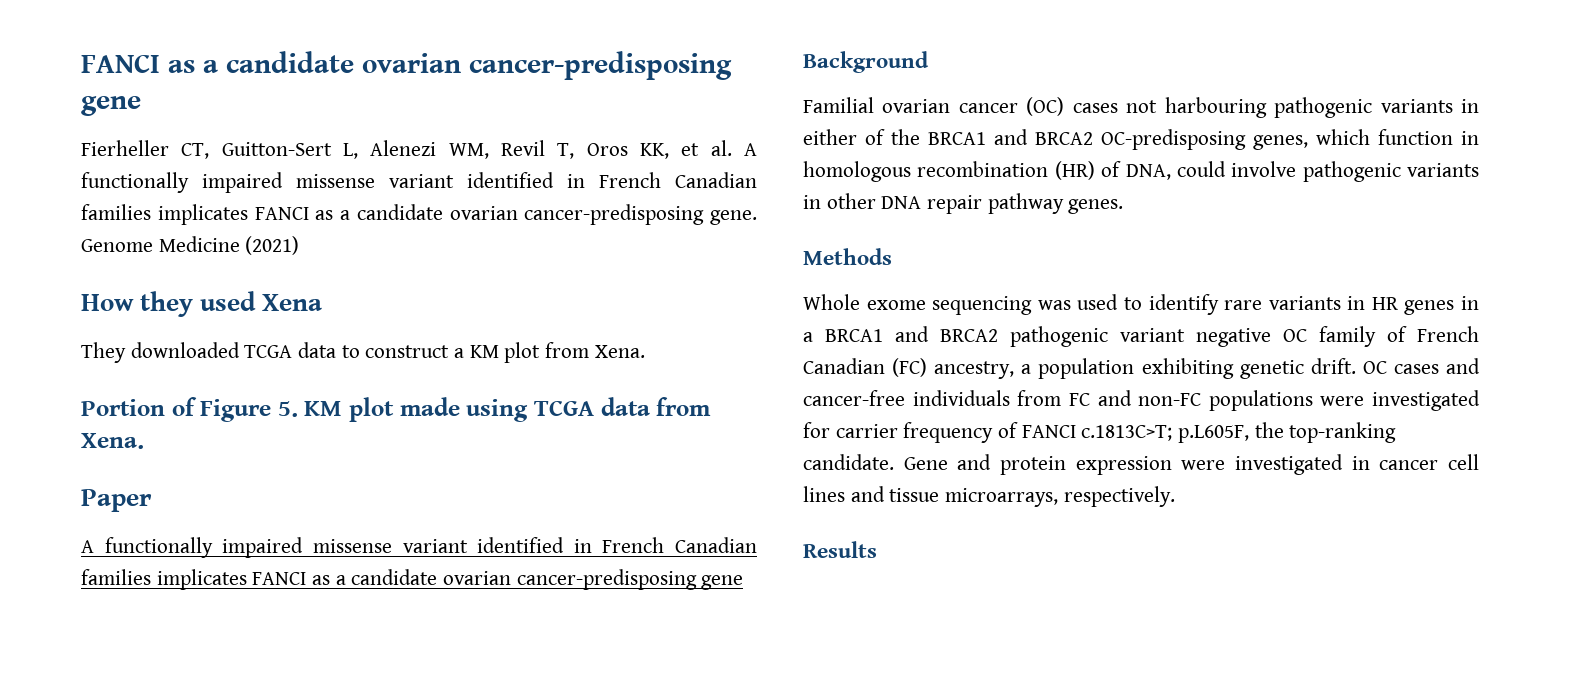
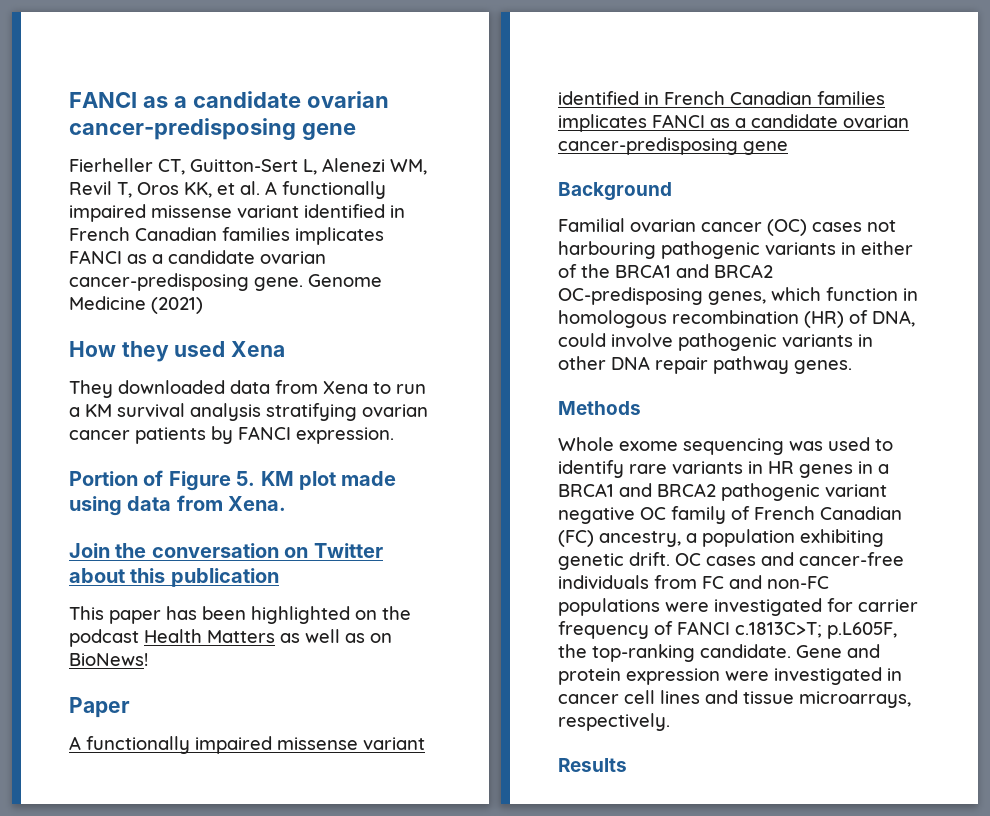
[244,342,645,363] TCGA data to construct a KM plot from Xena. -> [230,380,426,394] [69,403,428,421] [69,426,394,444] data from Xena to run a KM survival analysis stratifying ovarian cancer patients by FANCI expression.
[533,400,594,416] TCGA -> (122, 506) none
(144, 441) none -> [69,543,383,558] [69,568,279,587] [69,606,411,624] [69,629,392,647] [69,653,148,666] // Join the conversation on Twitter about this publication // This paper has been highlighted on the podcast Health Matters as well as on BioNews!

